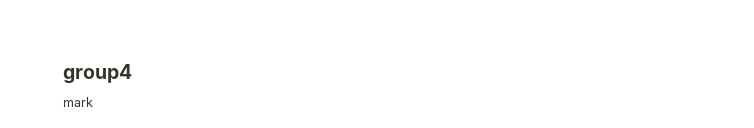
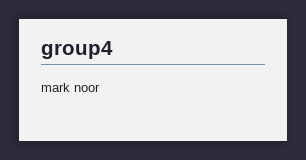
(93, 102) none -> [74,84,100,92] noor

